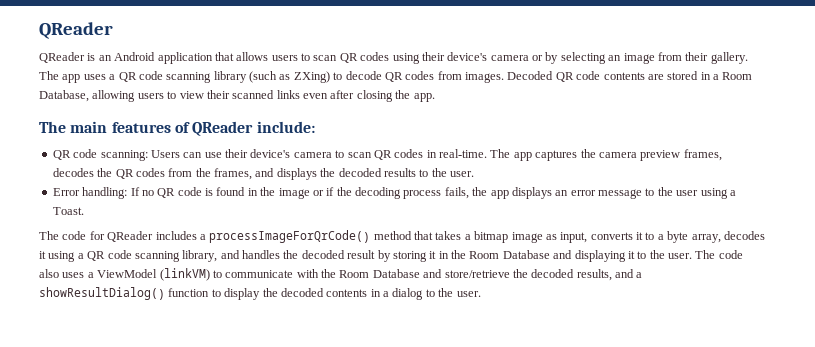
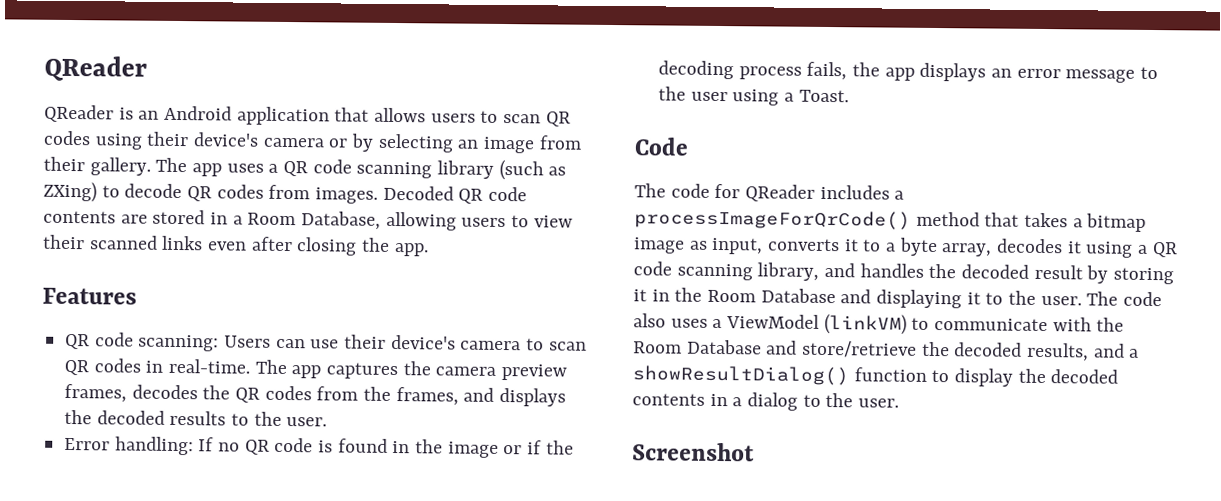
[39,121,315,136] The main features of QReader include: -> [42,287,137,305] Features
(84, 211) none -> [634,137,689,156] // Code
(481, 294) none -> [632,442,755,462] // Screenshot

